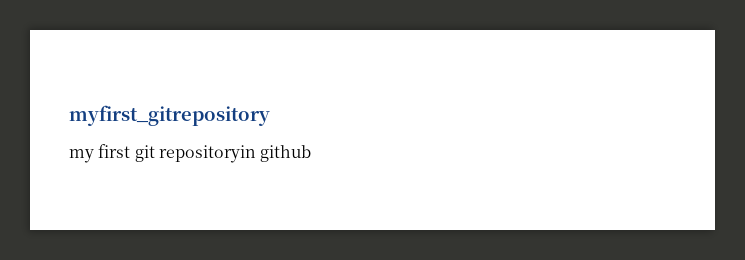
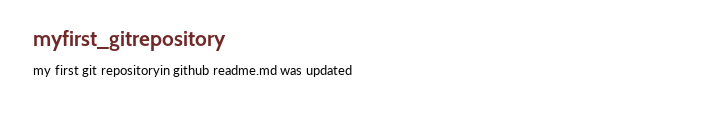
(312, 153) none -> [212,65,352,77] readme.md was updated

